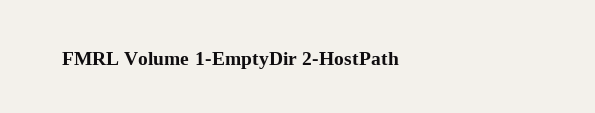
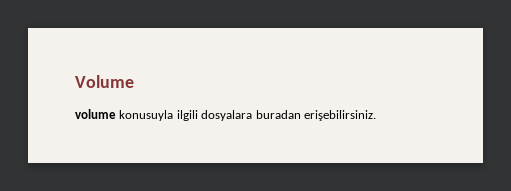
[62,52,119,65] FMRL -> (75, 81) none
[194,52,399,69] 1-EmptyDir 2-HostPath -> [75,109,376,121] // volume konusuyla ilgili dosyalara buradan erişebilirsiniz.

